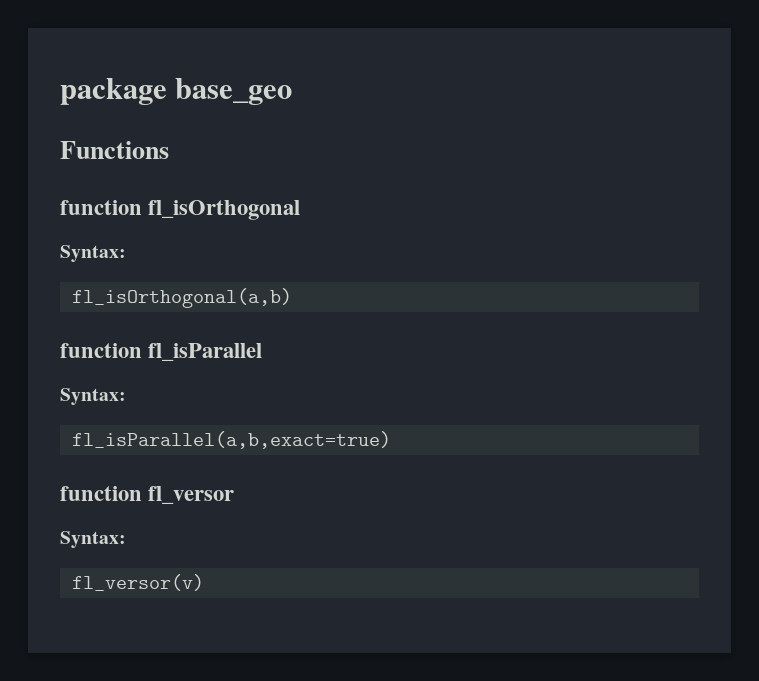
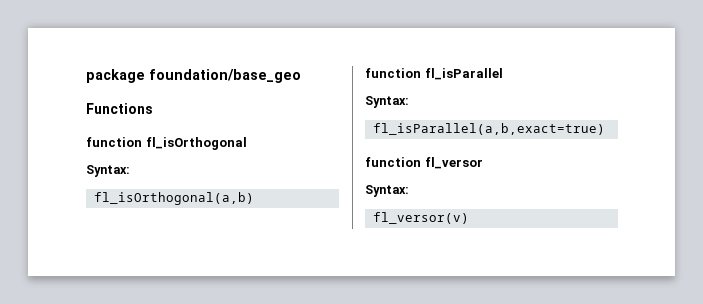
[175,78,293,105] base_geo -> [149,69,301,83] foundation/base_geo

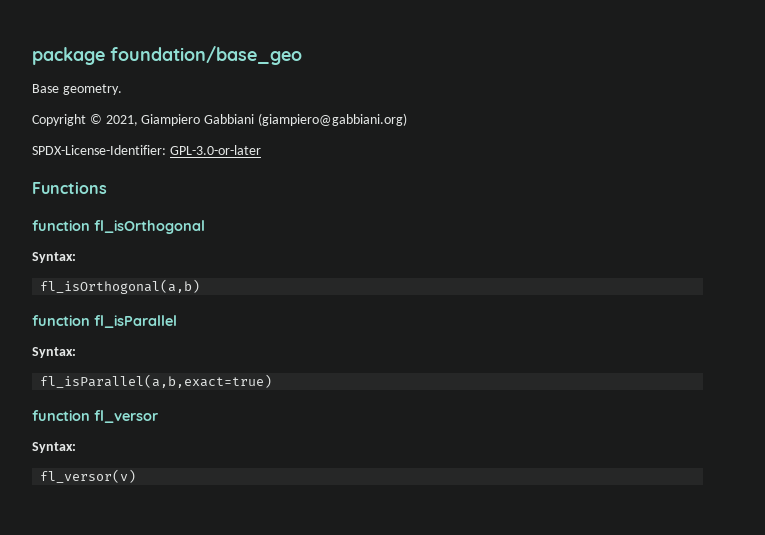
(301, 76) none -> [32,84,122,95] [32,113,407,126] [32,145,261,155] // Base geometry. // Copyright © 2021, Giampiero Gabbiani (giampiero@gabbiani.org) // SPDX-License-Identifier: GPL-3.0-or-later

